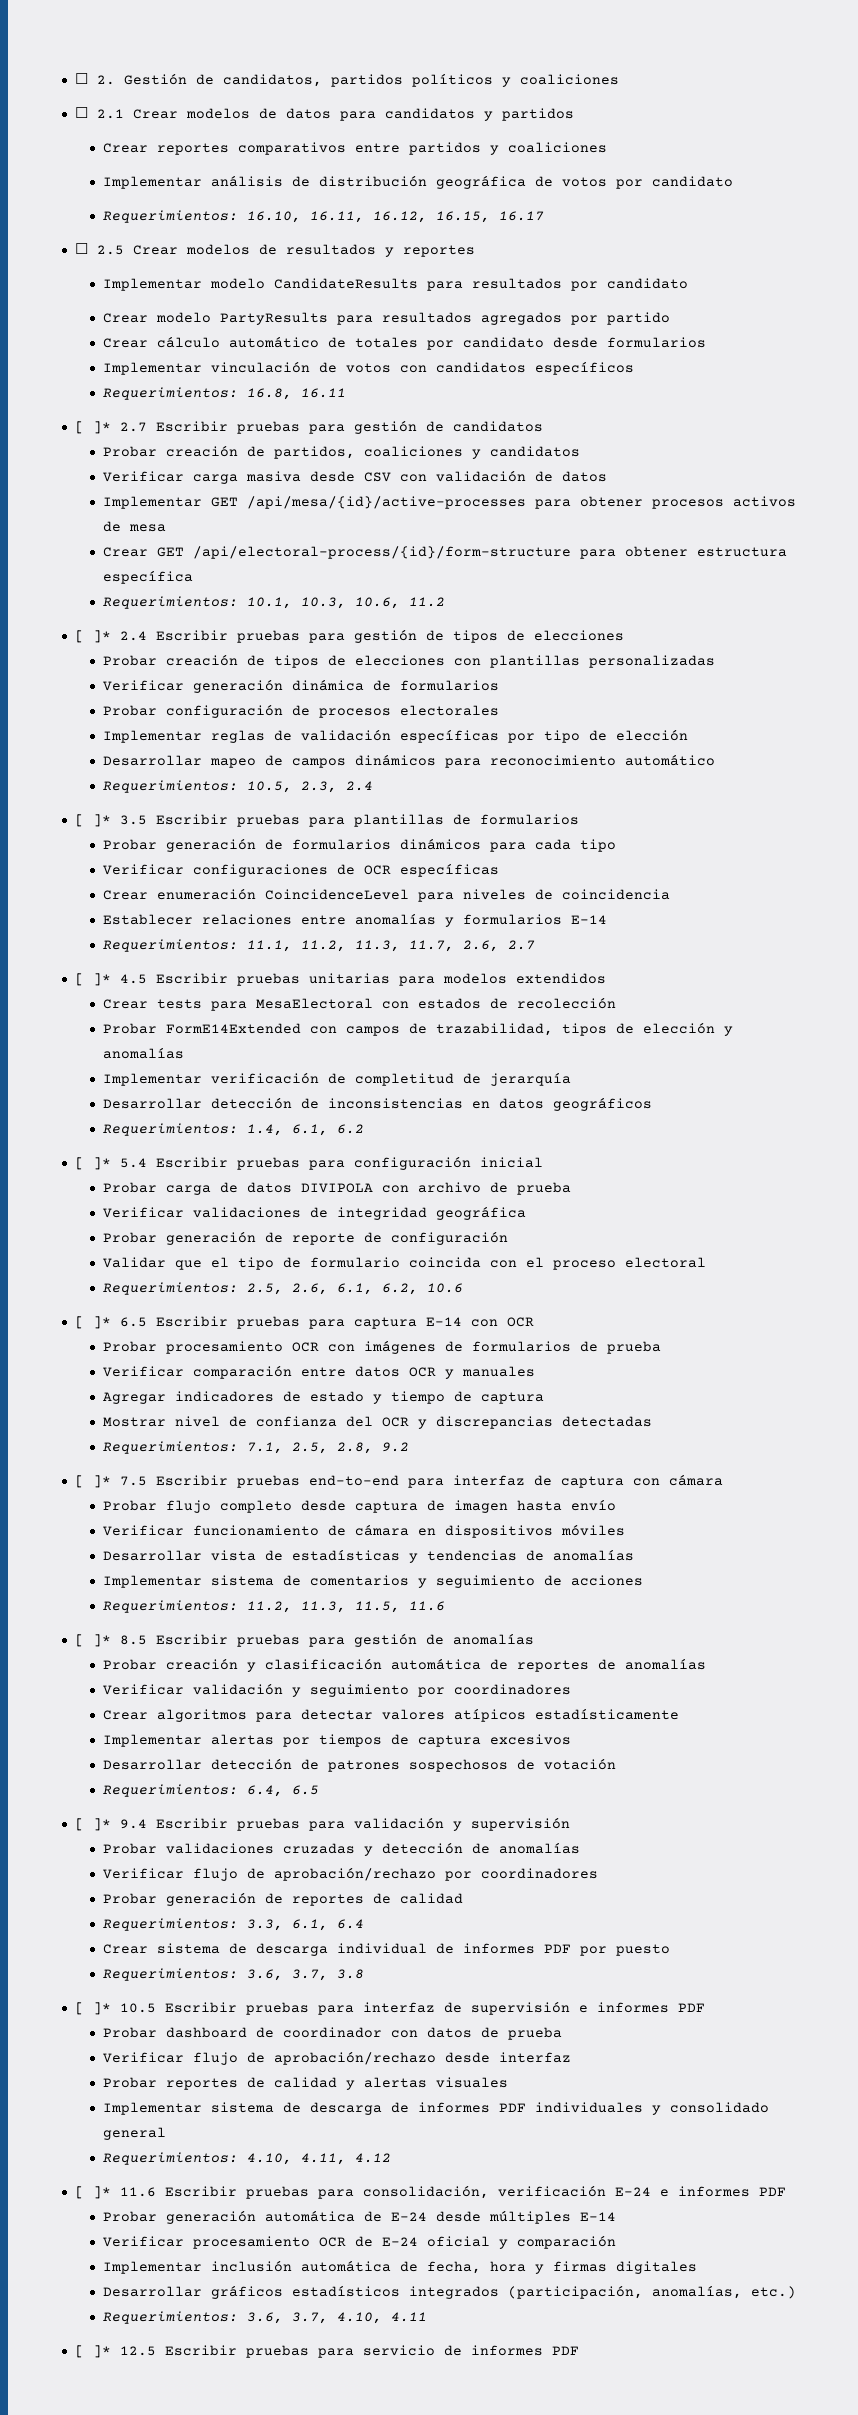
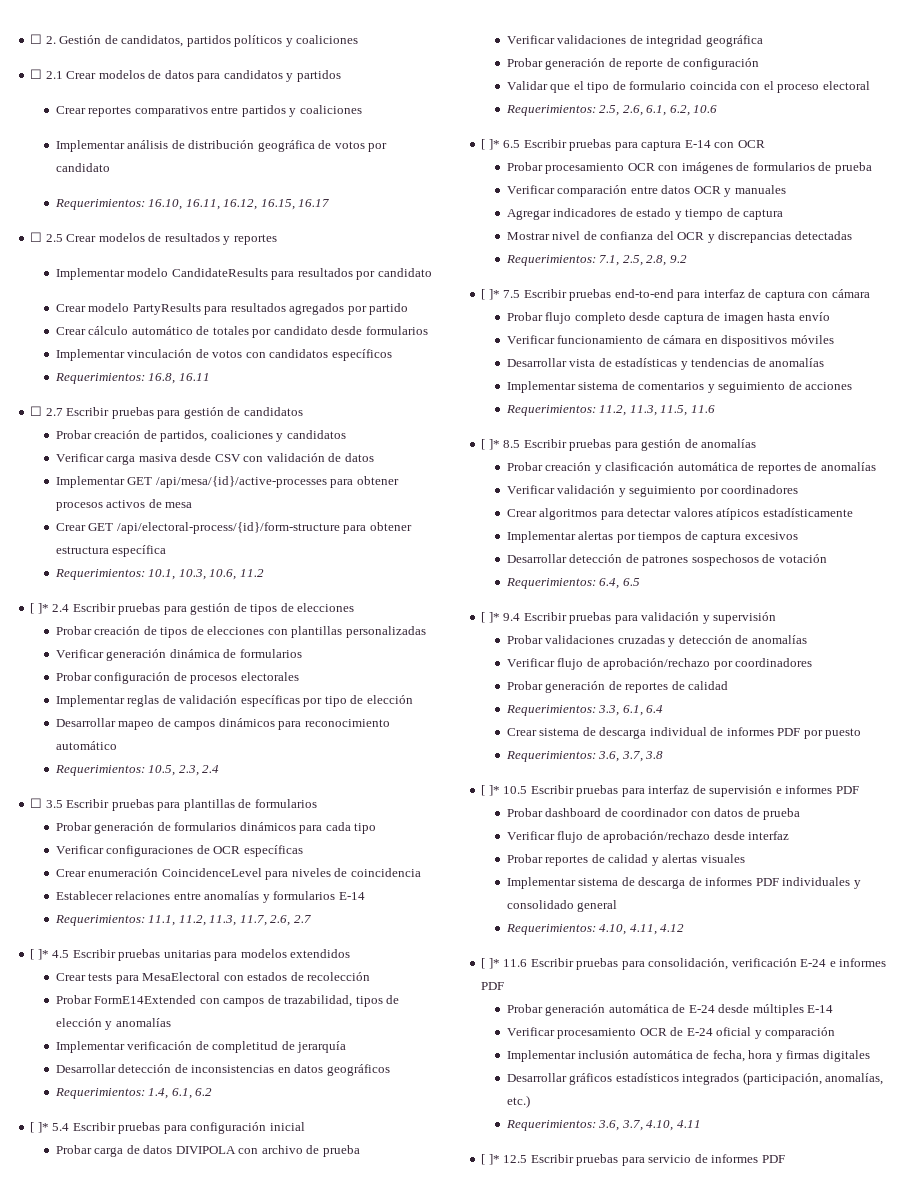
[74,421,111,434] [ ]* -> [30,406,43,416] ☐
[74,814,111,827] [ ]* -> [30,798,43,808] ☐

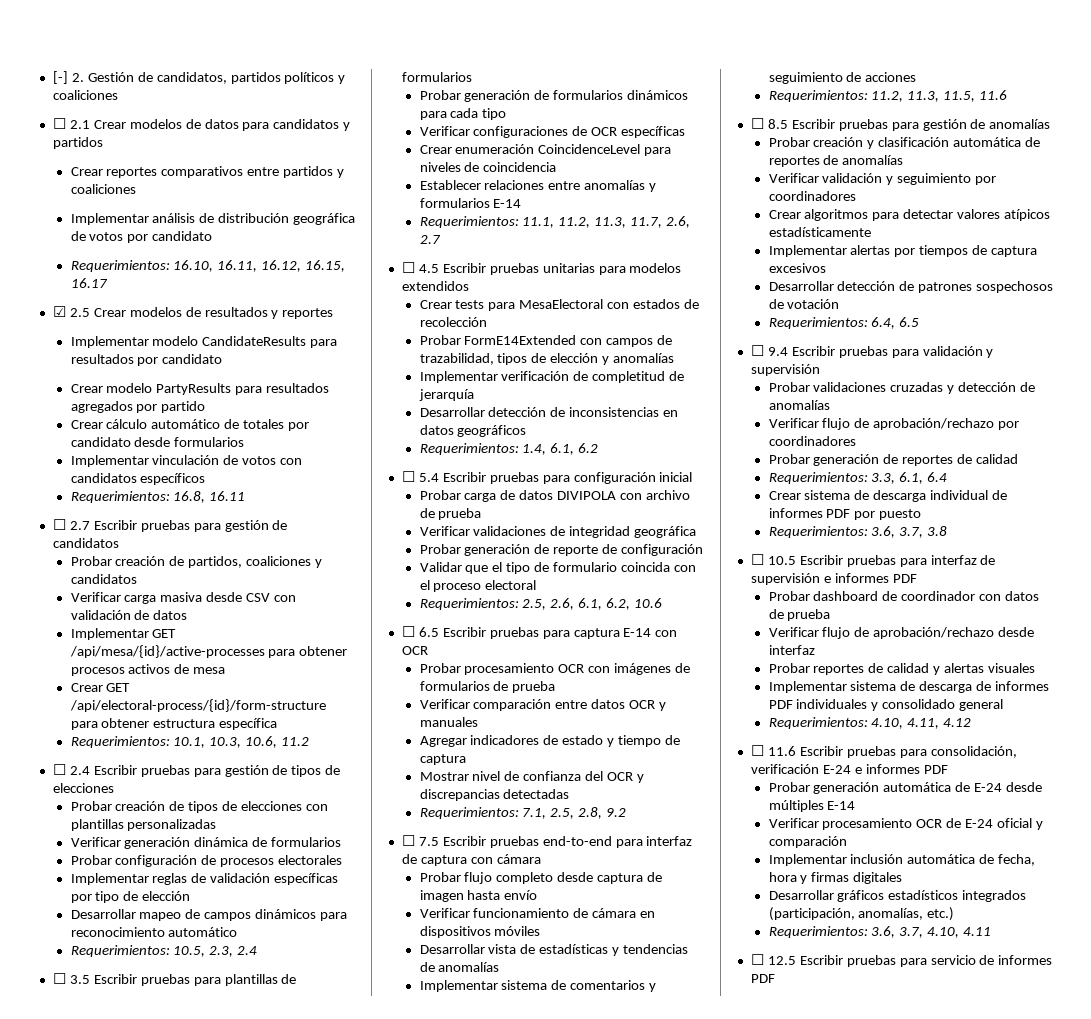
[30,34,43,44] ☐ -> [52,71,68,84] [-]
[30,232,43,242] ☐ -> [52,306,66,317] ☑
[30,603,49,614] [ ]* -> [52,764,66,775] ☐
[30,949,49,960] [ ]* -> [401,262,415,273] ☐
[30,1122,49,1133] [ ]* -> [401,471,415,482] ☐
[481,139,500,150] [ ]* -> [401,626,415,637] ☐
[481,289,500,300] [ ]* -> [401,835,415,846] ☐
[481,439,500,450] [ ]* -> [750,118,764,129] ☐
[481,612,500,623] [ ]* -> [750,345,764,356] ☐
[481,785,500,796] [ ]* -> [750,554,764,565] ☐
[481,958,500,969] [ ]* -> [750,745,764,756] ☐
[481,1154,500,1165] [ ]* -> [750,954,764,965] ☐

